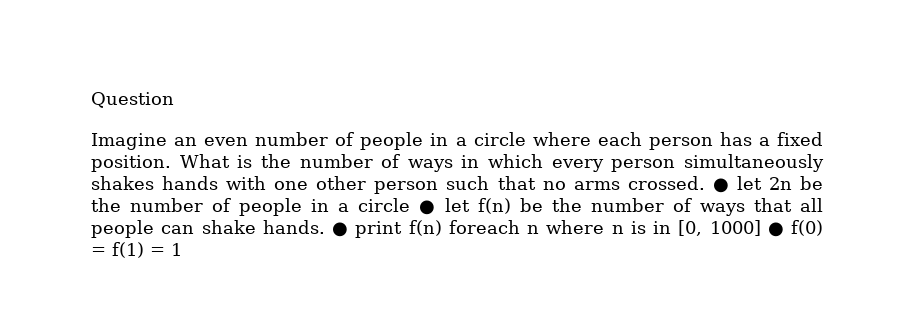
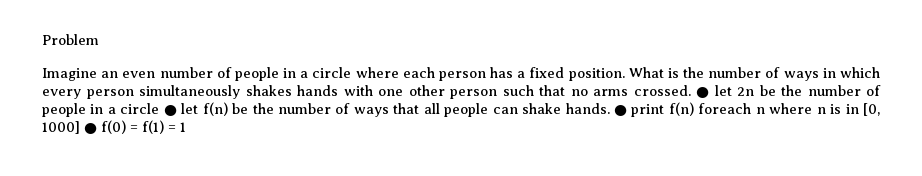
[91,92,174,108] Question -> [42,34,99,45] Problem

